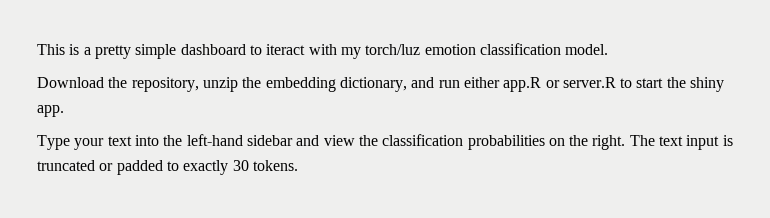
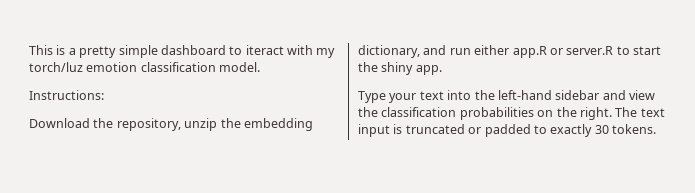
(609, 49) none -> [29,90,104,100] // Instructions:

